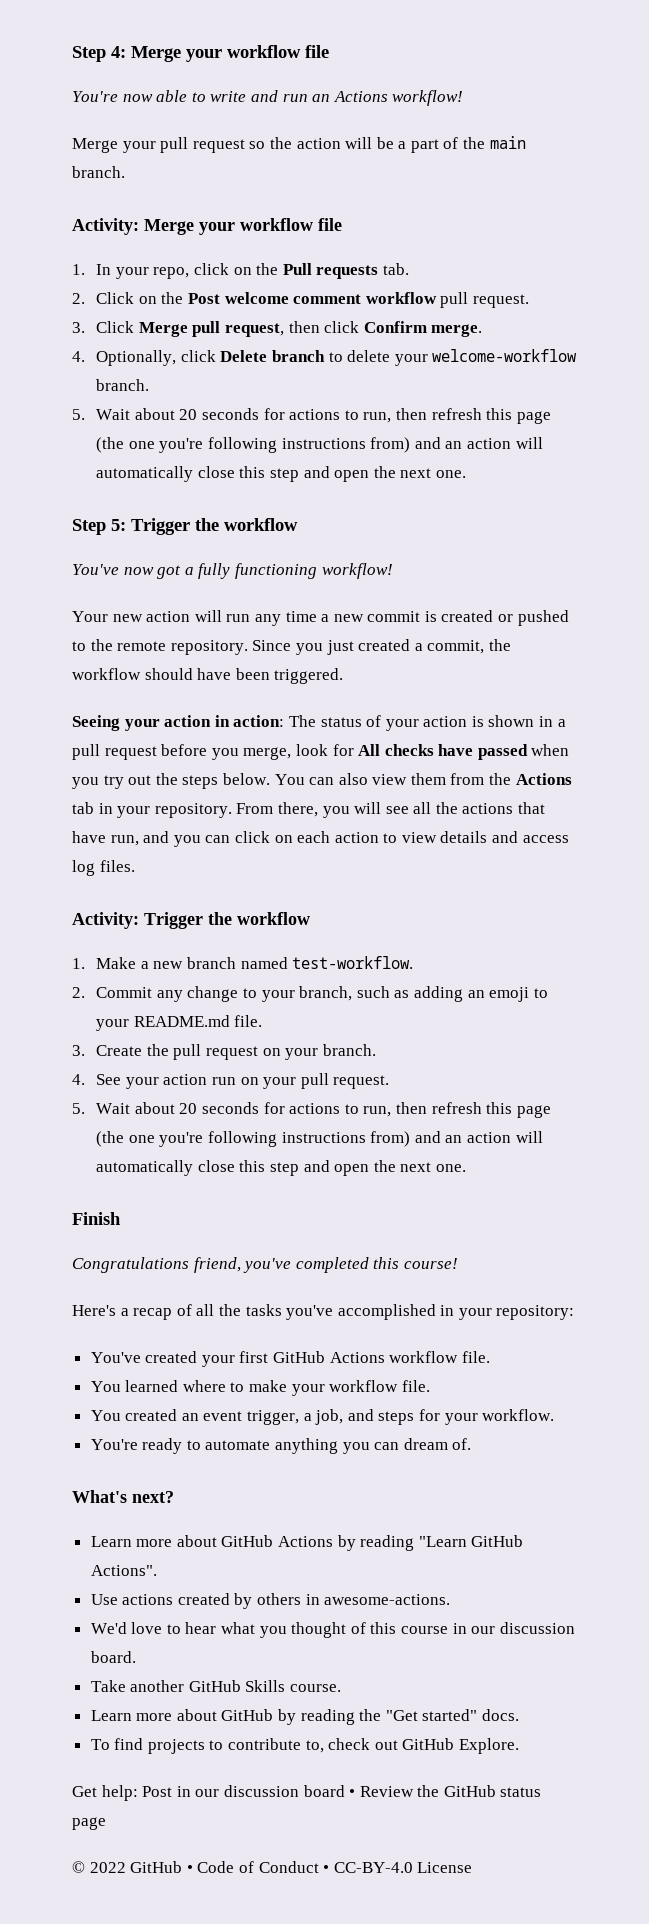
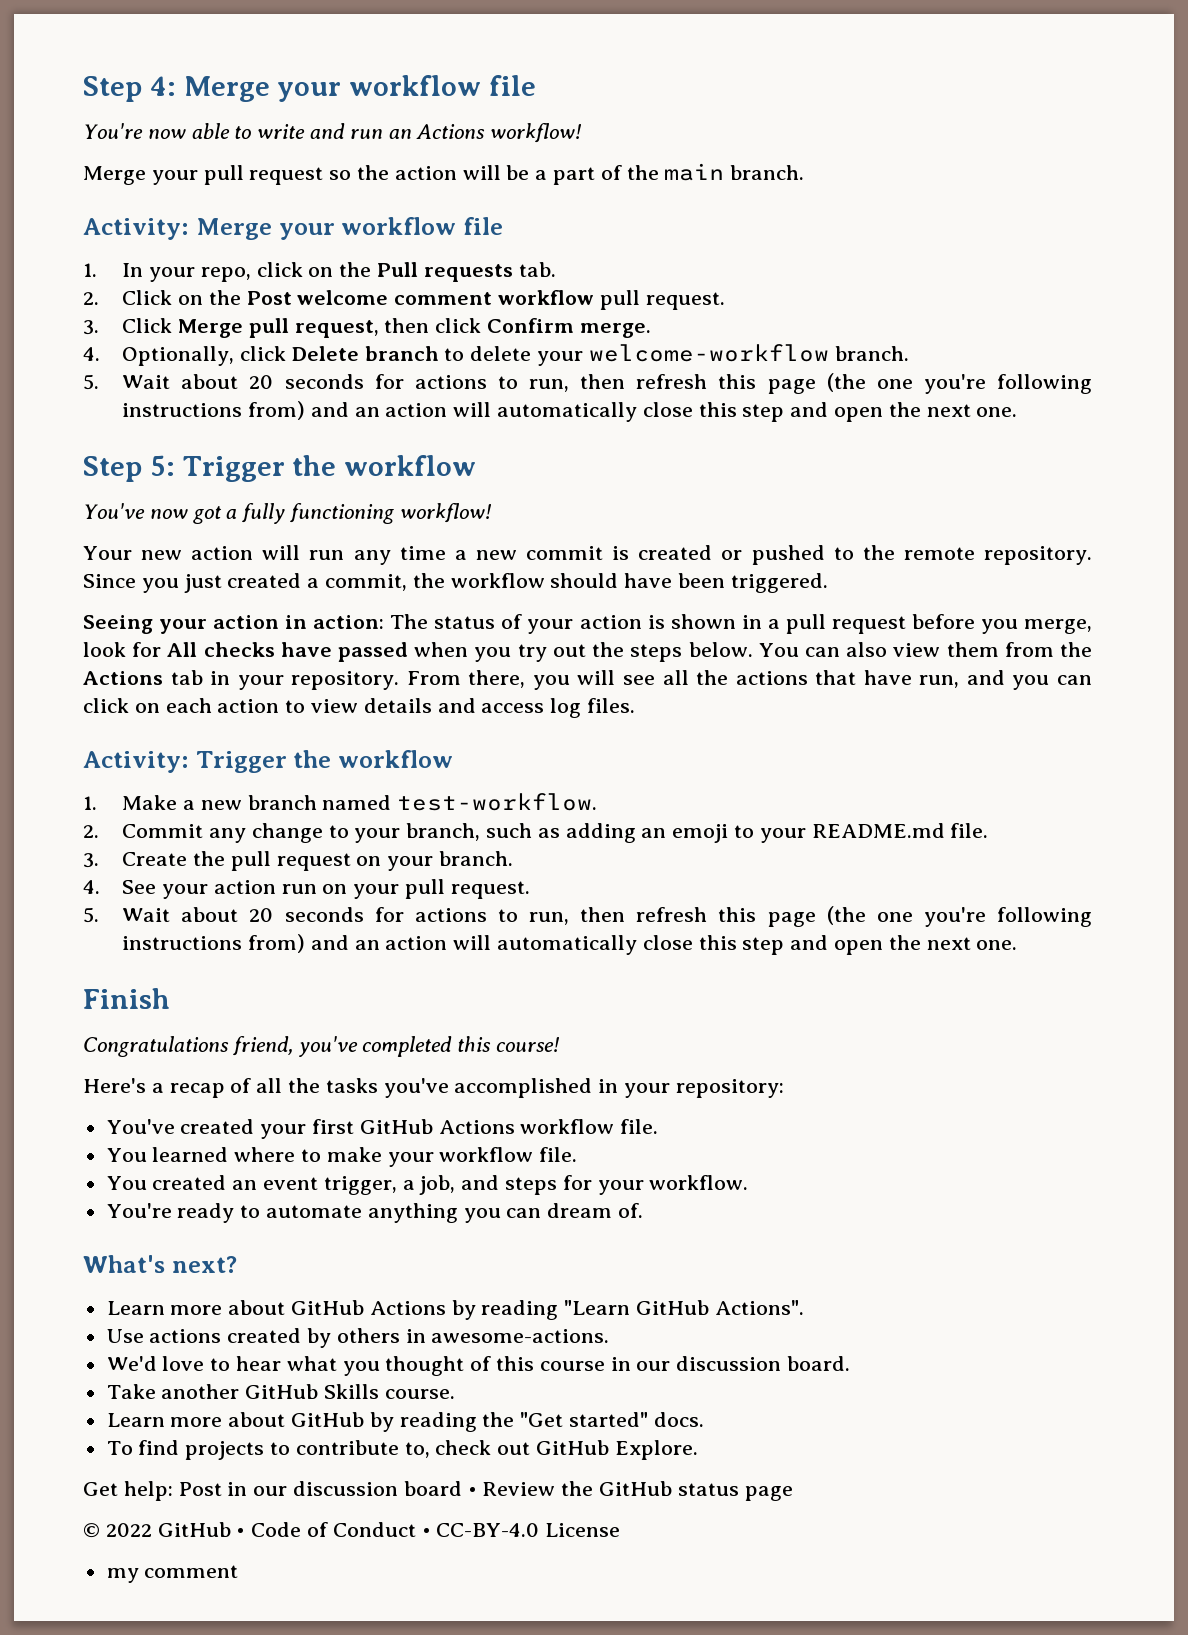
(473, 1867) none -> [106,1565,239,1583] // my comment

